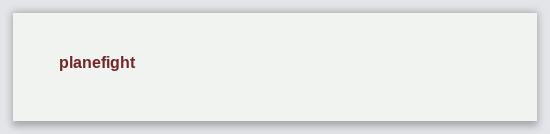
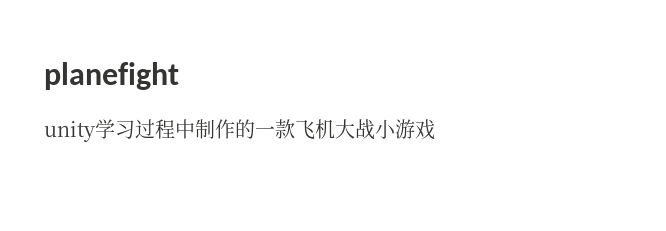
(136, 63) none -> [44,119,435,142] // unity学习过程中制作的一款飞机大战小游戏

